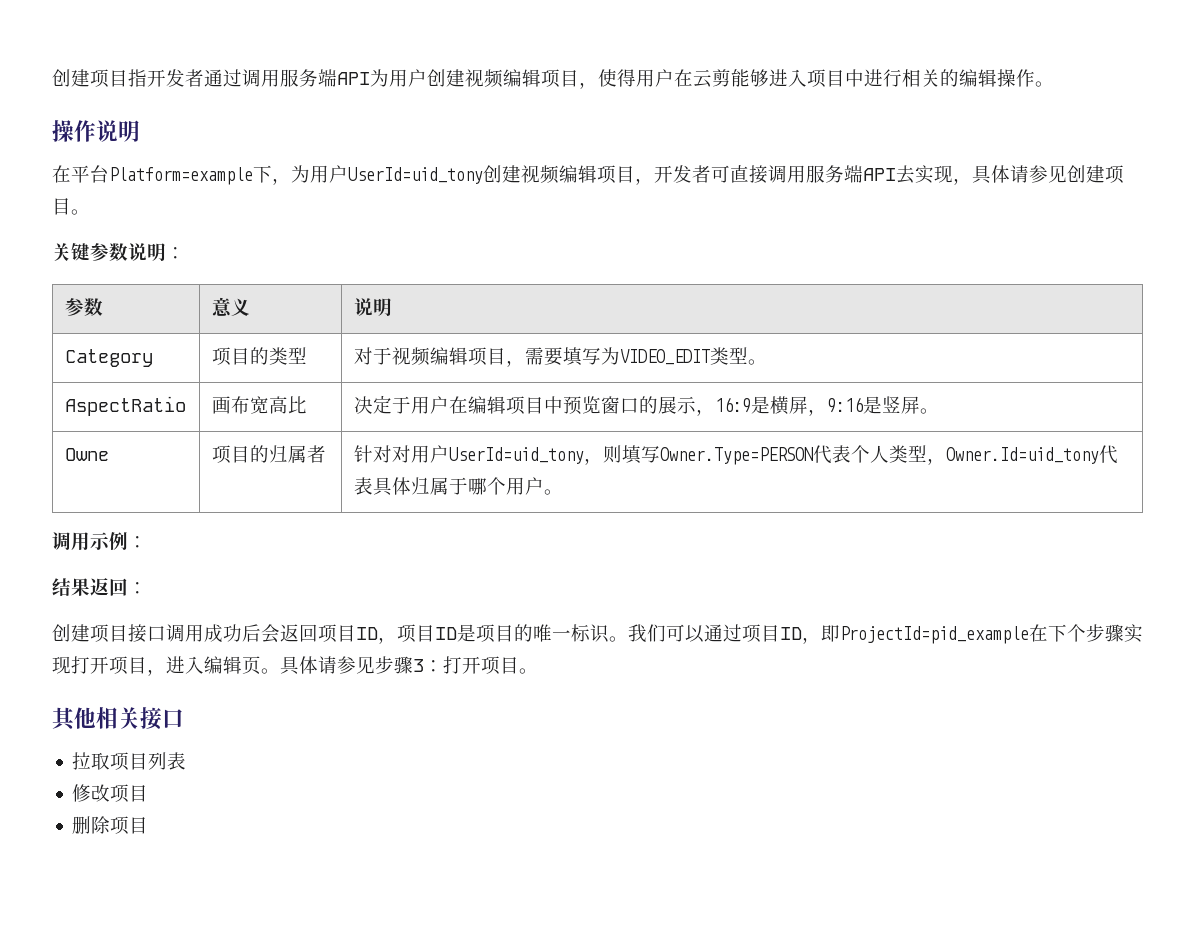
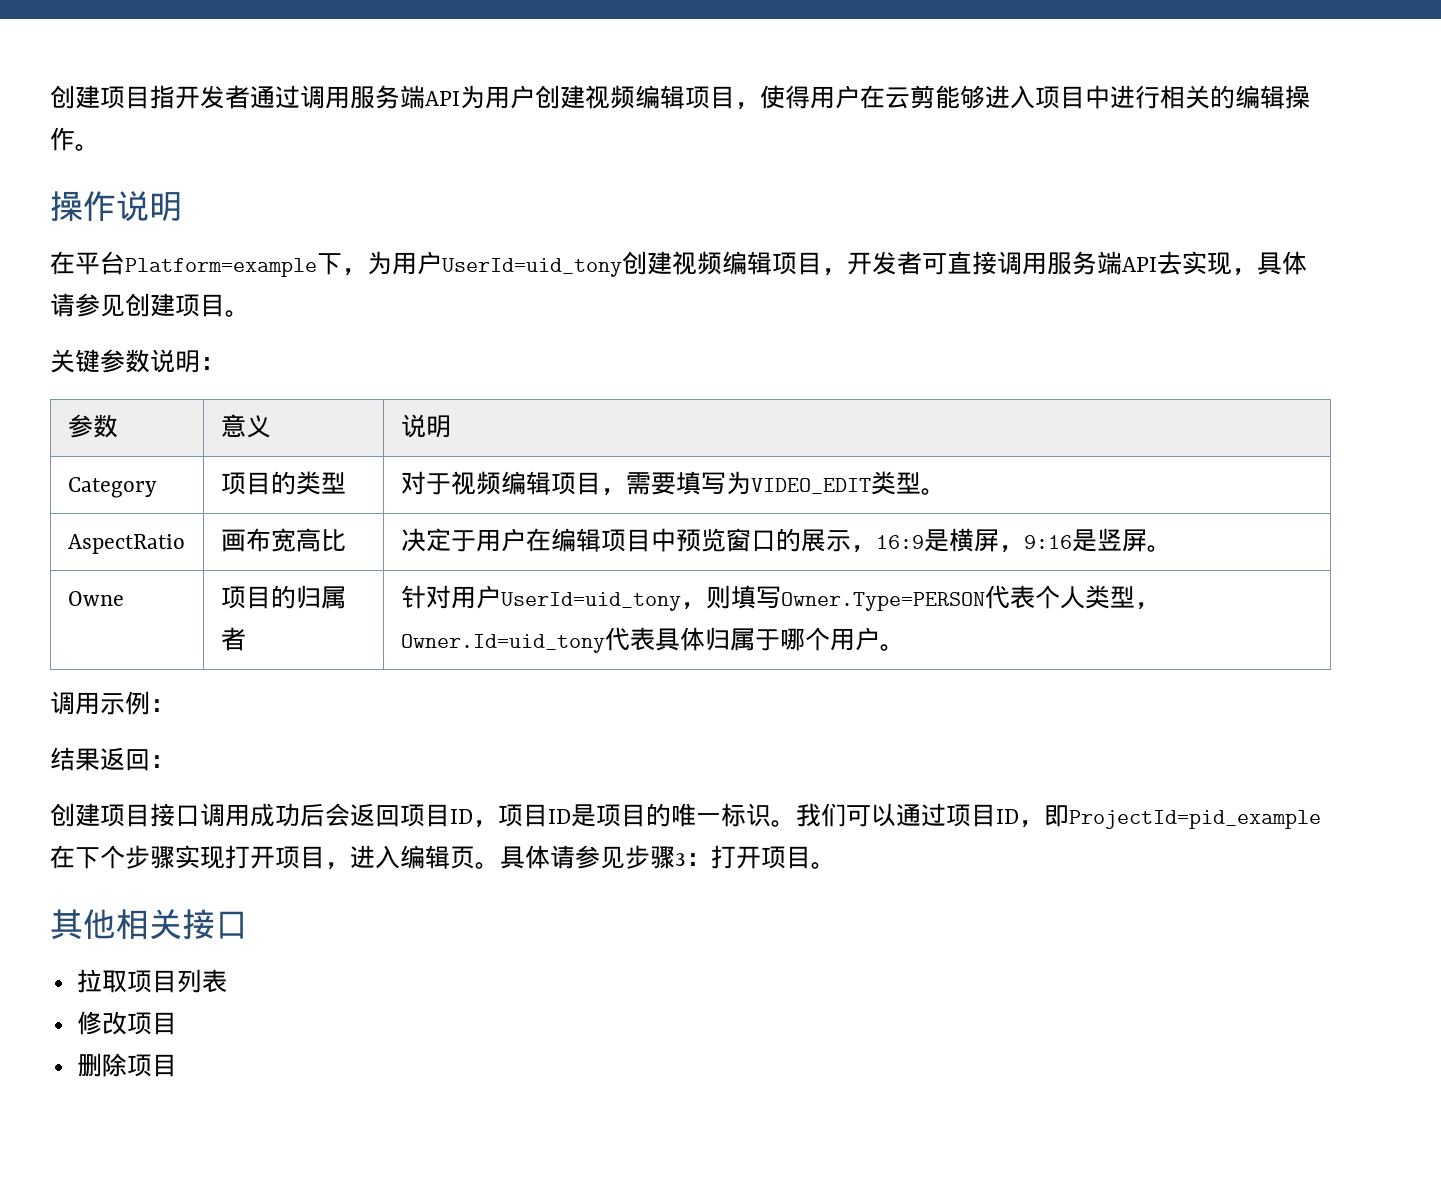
[391,445,411,463] 对 -> (451, 597) none

